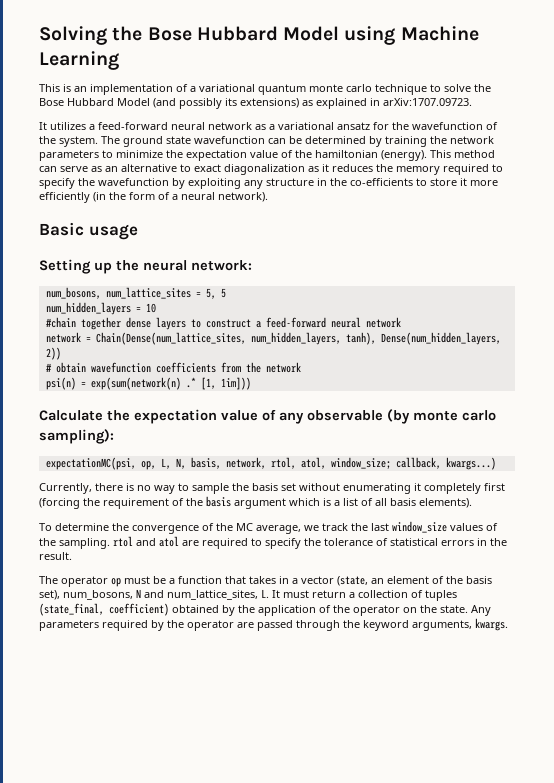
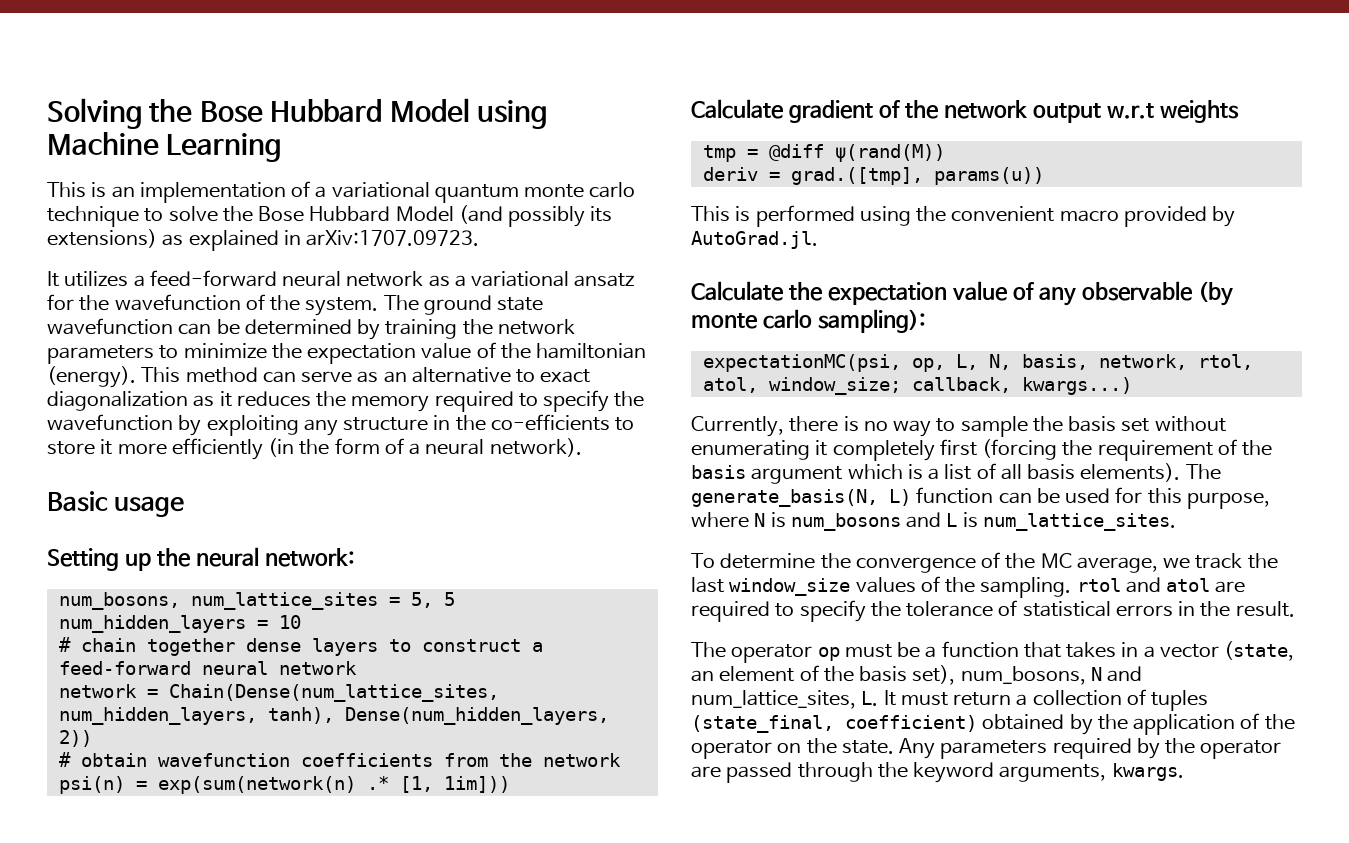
[45,317,76,328] #chain -> [58,637,136,652] # chain
(251, 383) none -> [691,99,1239,123] [702,144,945,162] [702,167,1044,185] [691,205,1236,227] [691,231,818,249] // Calculate gradient of the network output w.r.t weights // tmp = @diff ψ(rand(M)) // deriv = grad.([tmp], params(u)) // This is performed using the convenient macro provided by AutoGrad.jl.
(472, 503) none -> [1185,464,1221,480] [691,487,1270,509] [691,512,1176,531] The generate_basis(N, L) function can be used for this purpose, where N is num_bosons and L is num_lattice_sites.

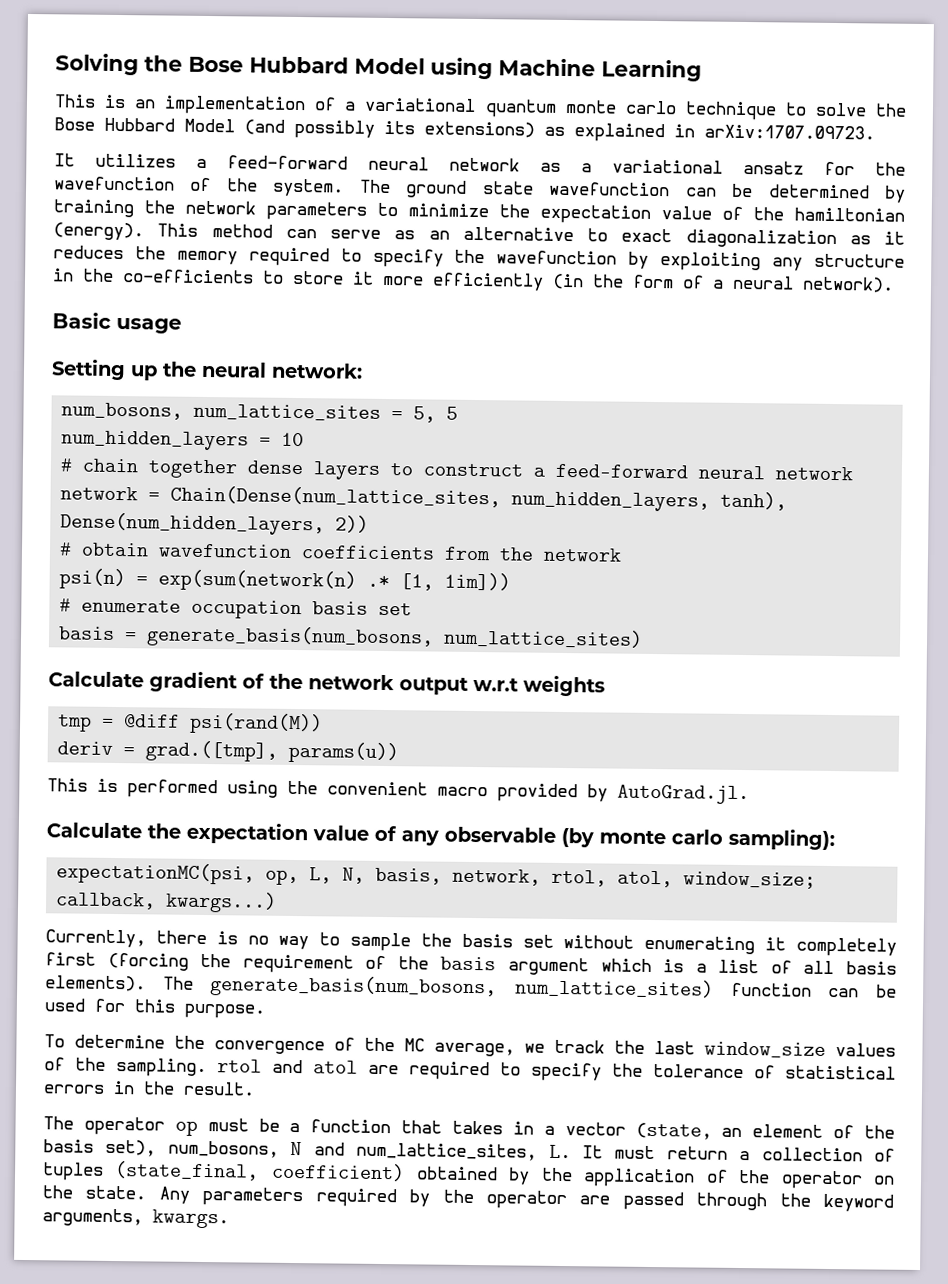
(510, 784) none -> [59,598,413,620] [59,625,644,649] // # enumerate occupation basis set // basis = generate_basis(num_bosons, num_lattice_sites)
[834,144,945,162] ψ(rand(M)) -> [189,712,324,735] psi(rand(M))
[691,489,911,507] generate_basis(N, L) -> [210,975,715,999] generate_basis(num_bosons, num_lattice_sites)
[1186,492,1270,509] [691,512,1176,531] purpose, where N is num_bosons and L is num_lattice_sites. -> [184,1003,265,1019] purpose.

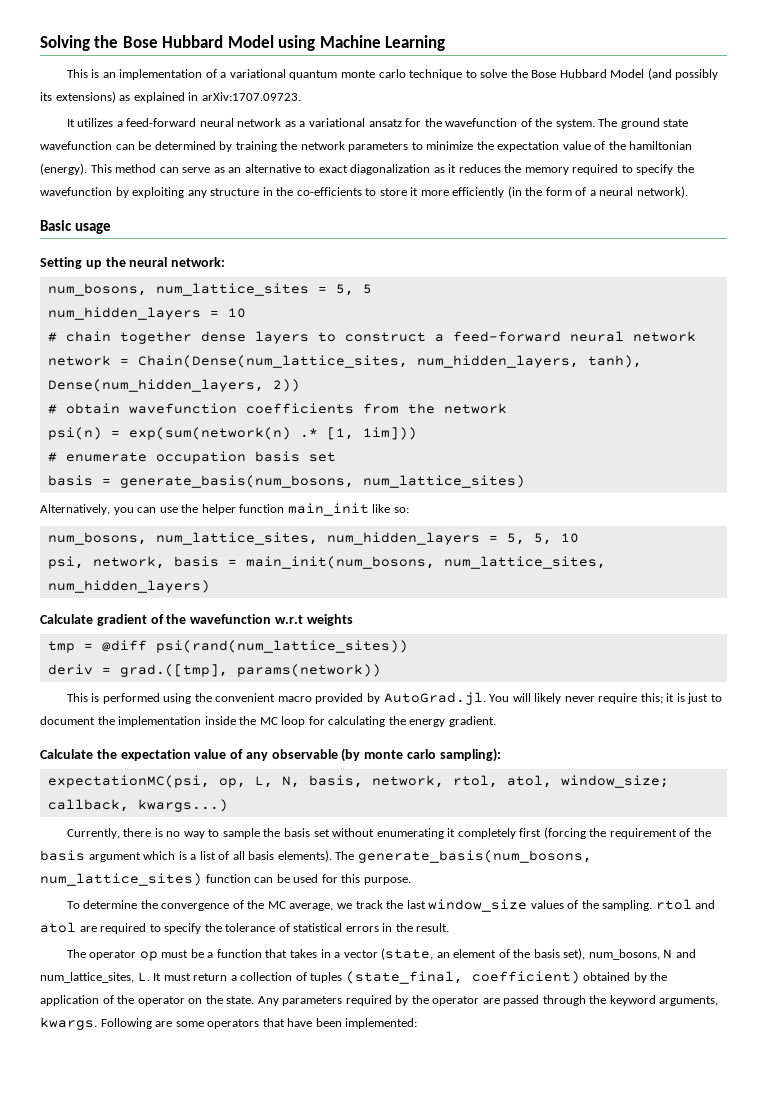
(644, 638) none -> [40,503,409,516] [47,532,579,545] [47,556,606,569] [47,580,210,593] // Alternatively, you can use the helper function main_init like so: // num_bosons, num_lattice_sites, num_hidden_layers = 5, 5, 10 // psi, network, basis = main_init(num_bosons, num_lattice_sites, num_hidden_layers)
[308,674,469,695] network output -> [190,614,272,624] wavefunction
[189,712,324,735] psi(rand(M)) -> [155,640,408,653] psi(rand(num_lattice_sites))
[288,741,400,764] params(u)) -> [236,664,381,677] params(network))
(749, 794) none -> [489,693,722,704] [40,716,496,727] You will likely never require this; it is just to document the implementation inside the MC loop for calculating the energy gradient.
(229, 1219) none -> [100,1018,418,1029] Following are some operators that have been implemented:

